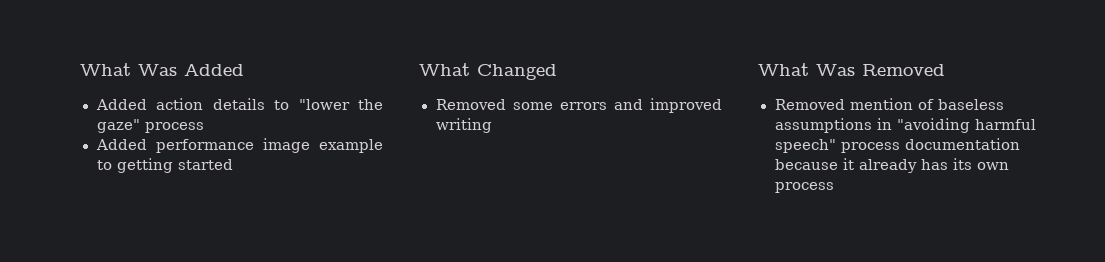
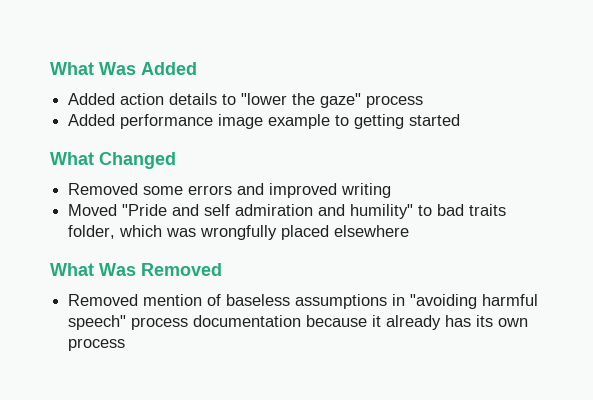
(492, 125) none -> [68,204,507,219] [68,225,410,240] // Moved "Pride and self admiration and humility" to bad traits folder, which was wrongfully placed elsewhere

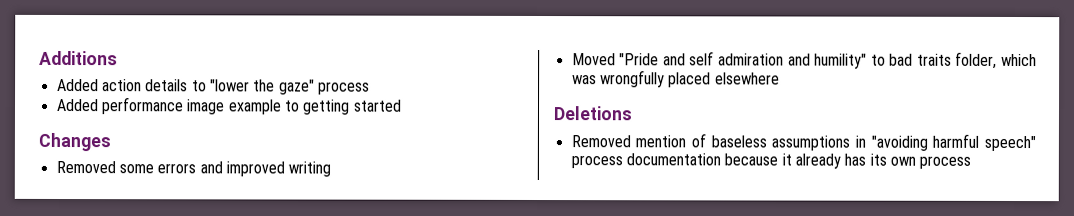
[50,62,197,75] What Was Added -> [39,50,118,66] Additions
[50,152,176,169] What Changed -> [38,132,111,152] Changes
[50,263,222,276] What Was Removed -> [553,106,633,121] Deletions

